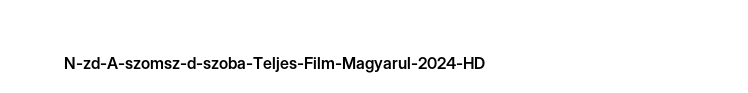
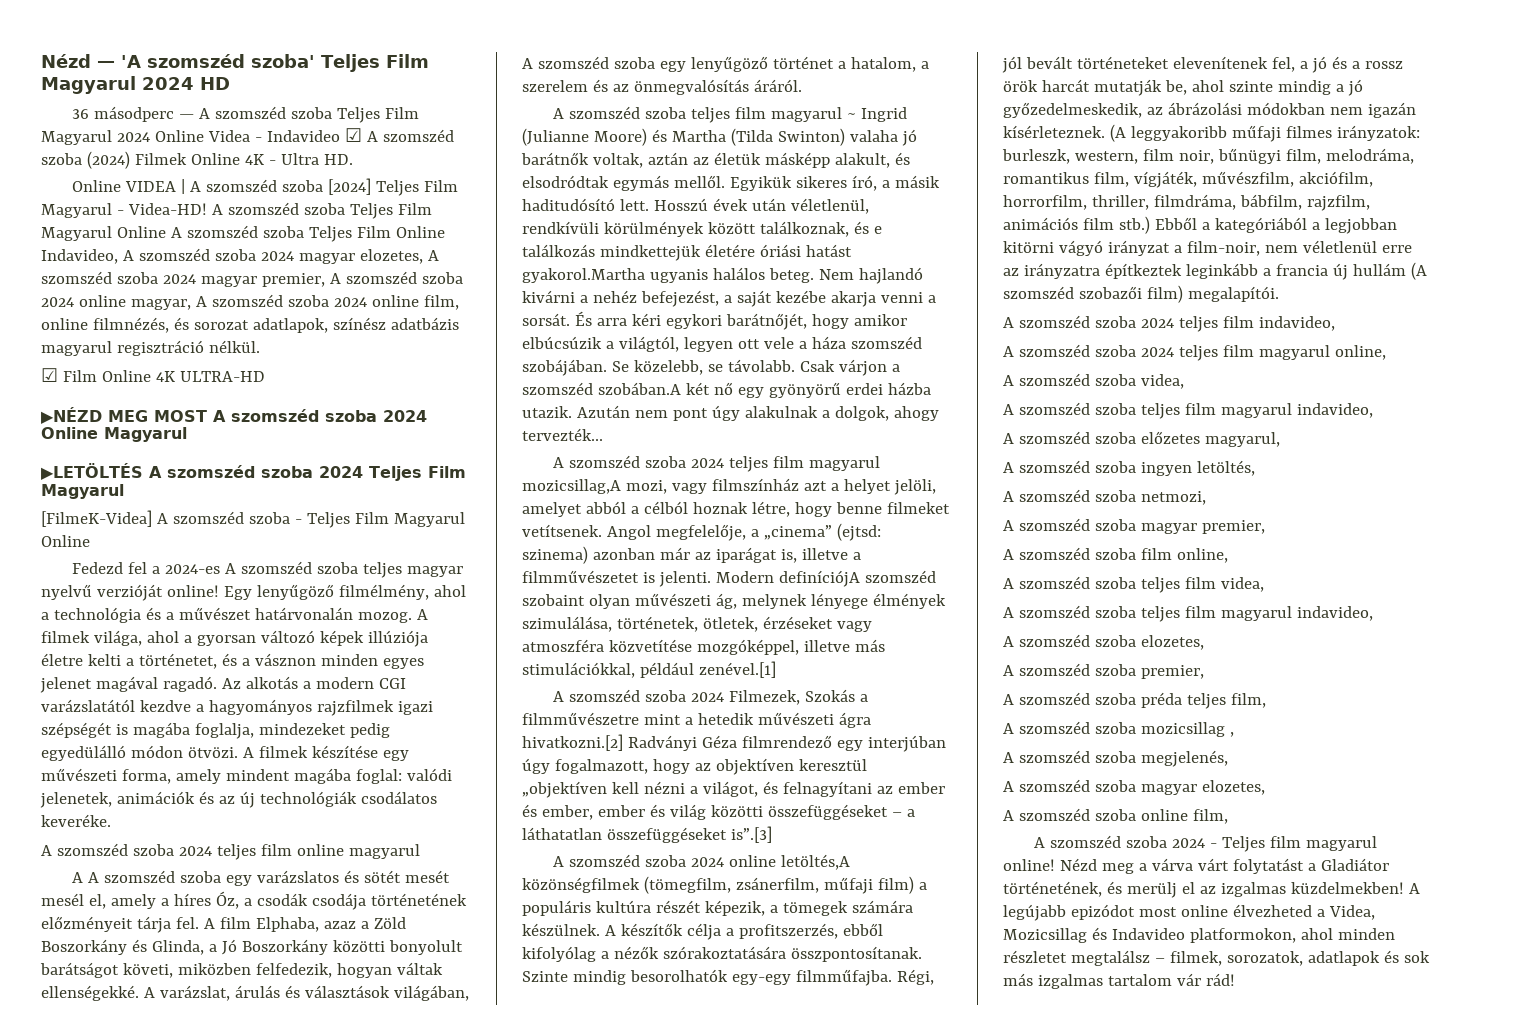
[64,57,485,73] N-zd-A-szomsz-d-szoba-Teljes-Film-Magyarul-2024-HD -> [41,54,429,72] [41,76,230,94] [72,106,420,123] [41,128,454,145] [41,151,353,169] [72,178,459,196] [41,202,432,219] [41,225,445,242] [41,248,439,264] [41,271,463,287] [41,294,459,310] [41,317,459,333] [41,340,260,356] [41,368,265,382] [41,407,427,424] [41,427,187,442] [41,463,466,481] [41,484,124,499] [41,510,465,528] [41,535,90,547] [72,561,464,578] [41,584,466,601] [41,607,428,623] [41,630,428,647] [41,653,424,669] [40,676,406,693] [41,699,433,716] [41,722,390,739] [41,745,409,761] [41,768,452,784] [40,791,437,808] [41,814,111,827] [41,843,420,860] [72,870,451,886] [41,891,467,910] [41,916,406,933] [41,939,463,955] [40,962,443,978] [41,985,469,1001] [522,56,929,72] [522,79,802,95] [553,106,908,123] [522,128,917,146] [521,152,910,168] [522,175,940,191] [522,198,869,214] [522,221,882,237] [522,244,852,261] [522,267,923,284] [522,290,936,307] [522,311,907,330] [522,336,922,352] [522,359,900,376] [522,382,931,398] [522,405,939,421] [522,428,603,441] [553,455,881,472] [522,478,936,495] [522,501,950,517] [522,523,881,541] [522,546,861,564] [522,570,936,587] [522,593,946,609] [522,616,872,632] [522,639,885,655] [522,661,776,678] [553,689,869,705] [522,712,871,728] [522,734,946,752] [522,758,867,775] [522,781,945,798] [522,804,915,820] [522,826,772,843] [553,854,851,870] [522,876,927,894] [522,900,913,916] [522,923,883,940] [522,946,922,962] [522,969,934,986] [1002,56,1403,73] [1003,79,1363,96] [1003,102,1416,118] [1003,124,1420,142] [1002,148,1414,164] [1003,171,1373,188] [1003,194,1370,211] [1003,216,1397,234] [1003,240,1412,256] [1003,262,1427,280] [1003,285,1279,303] [1003,315,1335,332] [1003,344,1386,361] [1003,373,1184,389] [1003,402,1373,419] [1003,431,1280,447] [1003,460,1255,476] [1003,489,1206,505] [1003,518,1265,534] [1003,547,1228,563] [1003,576,1264,593] [1003,605,1373,622] [1003,634,1204,650] [1003,663,1204,679] [1003,692,1266,709] [1003,721,1234,737] [1003,750,1228,767] [1003,779,1265,795] [1003,808,1228,824] [1034,835,1378,852] [1003,858,1389,874] [1003,881,1420,898] [1003,904,1375,921] [1003,927,1395,943] [1003,950,1430,966] [1003,973,1235,989] Nézd — 'A szomszéd szoba' Teljes Film Magyarul 2024 HD // 36 másodperc — A szomszéd szoba Teljes Film Magyarul 2024 Online Videa - Indavideo ☑ A szomszéd szoba (2024) Filmek Online 4K - Ultra HD. // Online VIDEA | A szomszéd szoba [2024] Teljes Film Magyarul - Videa-HD! A szomszéd szoba Teljes Film Magyarul Online A szomszéd szoba Teljes Film Online Indavideo, A szomszéd szoba 2024 magyar elozetes, A szomszéd szoba 2024 magyar premier, A szomszéd szoba 2024 online magyar, A szomszéd szoba 2024 online film, online filmnézés, és sorozat adatlapok, színész adatbázis magyarul regisztráció nélkül. // ☑ Film Online 4K ULTRA-HD // ▶NÉZD MEG MOST A szomszéd szoba 2024 Online Magyarul // ▶LETÖLTÉS A szomszéd szoba 2024 Teljes Film Magyarul // [FilmeK-Videa] A szomszéd szoba - Teljes Film Magyarul Online // Fedezd fel a 2024-es A szomszéd szoba teljes magyar nyelvű verzióját online! Egy lenyűgöző filmélmény, ahol a technológia és a művészet határvonalán mozog. A filmek világa, ahol a gyorsan változó képek illúziója életre kelti a történetet, és a vásznon minden egyes jelenet magával ragadó. Az alkotás a modern CGI varázslatától kezdve a hagyományos rajzfilmek igazi szépségét is magába foglalja, mindezeket pedig egyedülálló módon ötvözi. A filmek készítése egy művészeti forma, amely mindent magába foglal: valódi jelenetek, animációk és az új technológiák csodálatos keveréke. // A szomszéd szoba 2024 teljes film online magyarul // A A szomszéd szoba egy varázslatos és sötét mesét mesél el, amely a híres Óz, a csodák csodája történetének előzményeit tárja fel. A film Elphaba, azaz a Zöld Boszorkány és Glinda, a Jó Boszorkány közötti bonyolult barátságot követi, miközben felfedezik, hogyan váltak ellenségekké. A varázslat, árulás és választások világában, A szomszéd szoba egy lenyűgöző történet a hatalom, a szerelem és az önmegvalósítás áráról. // A szomszéd szoba teljes film magyarul ~ Ingrid (Julianne Moore) és Martha (Tilda Swinton) valaha jó barátnők voltak, aztán az életük másképp alakult, és elsodródtak egymás mellől. Egyikük sikeres író, a másik haditudósító lett. Hosszú évek után véletlenül, rendkívüli körülmények között találkoznak, és e találkozás mindkettejük életére óriási hatást gyakorol.Martha ugyanis halálos beteg. Nem hajlandó kivárni a nehéz befejezést, a saját kezébe akarja venni a sorsát. És arra kéri egykori barátnőjét, hogy amikor elbúcsúzik a világtól, legyen ott vele a háza szomszéd szobájában. Se közelebb, se távolabb. Csak várjon a szomszéd szobában.A két nő egy gyönyörű erdei házba utazik. Azután nem pont úgy alakulnak a dolgok, ahogy tervezték... // A szomszéd szoba 2024 teljes film magyarul mozicsillag,A mozi, vagy filmszínház azt a helyet jelöli, amelyet abból a célból hoznak létre, hogy benne filmeket vetítsenek. Angol megfelelője, a „cinema” (ejtsd: szinema) azonban már az iparágat is, illetve a filmművészetet is jelenti. Modern definíciójA szomszéd szobaint olyan művészeti ág, melynek lényege élmények szimulálása, történetek, ötletek, érzéseket vagy atmoszféra közvetítése mozgóképpel, illetve más stimulációkkal, például zenével.[1] // A szomszéd szoba 2024 Filmezek, Szokás a filmművészetre mint a hetedik művészeti ágra hivatkozni.[2] Radványi Géza filmrendező egy interjúban úgy fogalmazott, hogy az objektíven keresztül „objektíven kell nézni a világot, és felnagyítani az ember és ember, ember és világ közötti összefüggéseket – a láthatatlan összefüggéseket is”.[3] // A szomszéd szoba 2024 online letöltés,A közönségfilmek (tömegfilm, zsánerfilm, műfaji film) a populáris kultúra részét képezik, a tömegek számára készülnek. A készítők célja a profitszerzés, ebből kifolyólag a nézők szórakoztatására összpontosítanak. Szinte mindig besorolhatók egy-egy filmműfajba. Régi, jól bevált történeteket elevenítenek fel, a jó és a rossz örök harcát mutatják be, ahol szinte mindig a jó győzedelmeskedik, az ábrázolási módokban nem igazán kísérleteznek. (A leggyakoribb műfaji filmes irányzatok: burleszk, western, film noir, bűnügyi film, melodráma, romantikus film, vígjáték, művészfilm, akciófilm, horrorfilm, thriller, filmdráma, bábfilm, rajzfilm, animációs film stb.) Ebből a kategóriából a legjobban kitörni vágyó irányzat a film-noir, nem véletlenül erre az irányzatra építkeztek leginkább a francia új hullám (A szomszéd szobazői film) megalapítói. // A szomszéd szoba 2024 teljes film indavideo, // A szomszéd szoba 2024 teljes film magyarul online, // A szomszéd szoba videa, // A szomszéd szoba teljes film magyarul indavideo, // A szomszéd szoba előzetes magyarul, // A szomszéd szoba ingyen letöltés, // A szomszéd szoba netmozi, // A szomszéd szoba magyar premier, // A szomszéd szoba film online, // A szomszéd szoba teljes film videa, // A szomszéd szoba teljes film magyarul indavideo, // A szomszéd szoba elozetes, // A szomszéd szoba premier, // A szomszéd szoba préda teljes film, // A szomszéd szoba mozicsillag , // A szomszéd szoba megjelenés, // A szomszéd szoba magyar elozetes, // A szomszéd szoba online film, // A szomszéd szoba 2024 - Teljes film magyarul online! Nézd meg a várva várt folytatást a Gladiátor történetének, és merülj el az izgalmas küzdelmekben! A legújabb epizódot most online élvezheted a Videa, Mozicsillag és Indavideo platformokon, ahol minden részletet megtalálsz – filmek, sorozatok, adatlapok és sok más izgalmas tartalom vár rád!

